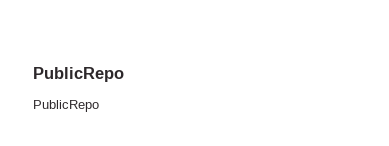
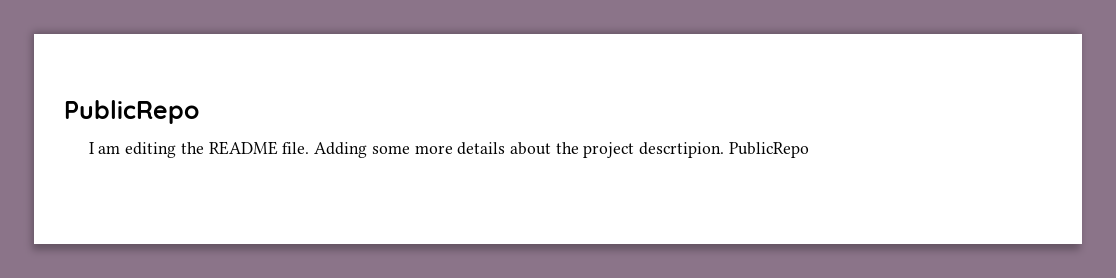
(124, 74) none -> [88,141,725,158] I am editing the README file. Adding some more details about the project descrtipion.

